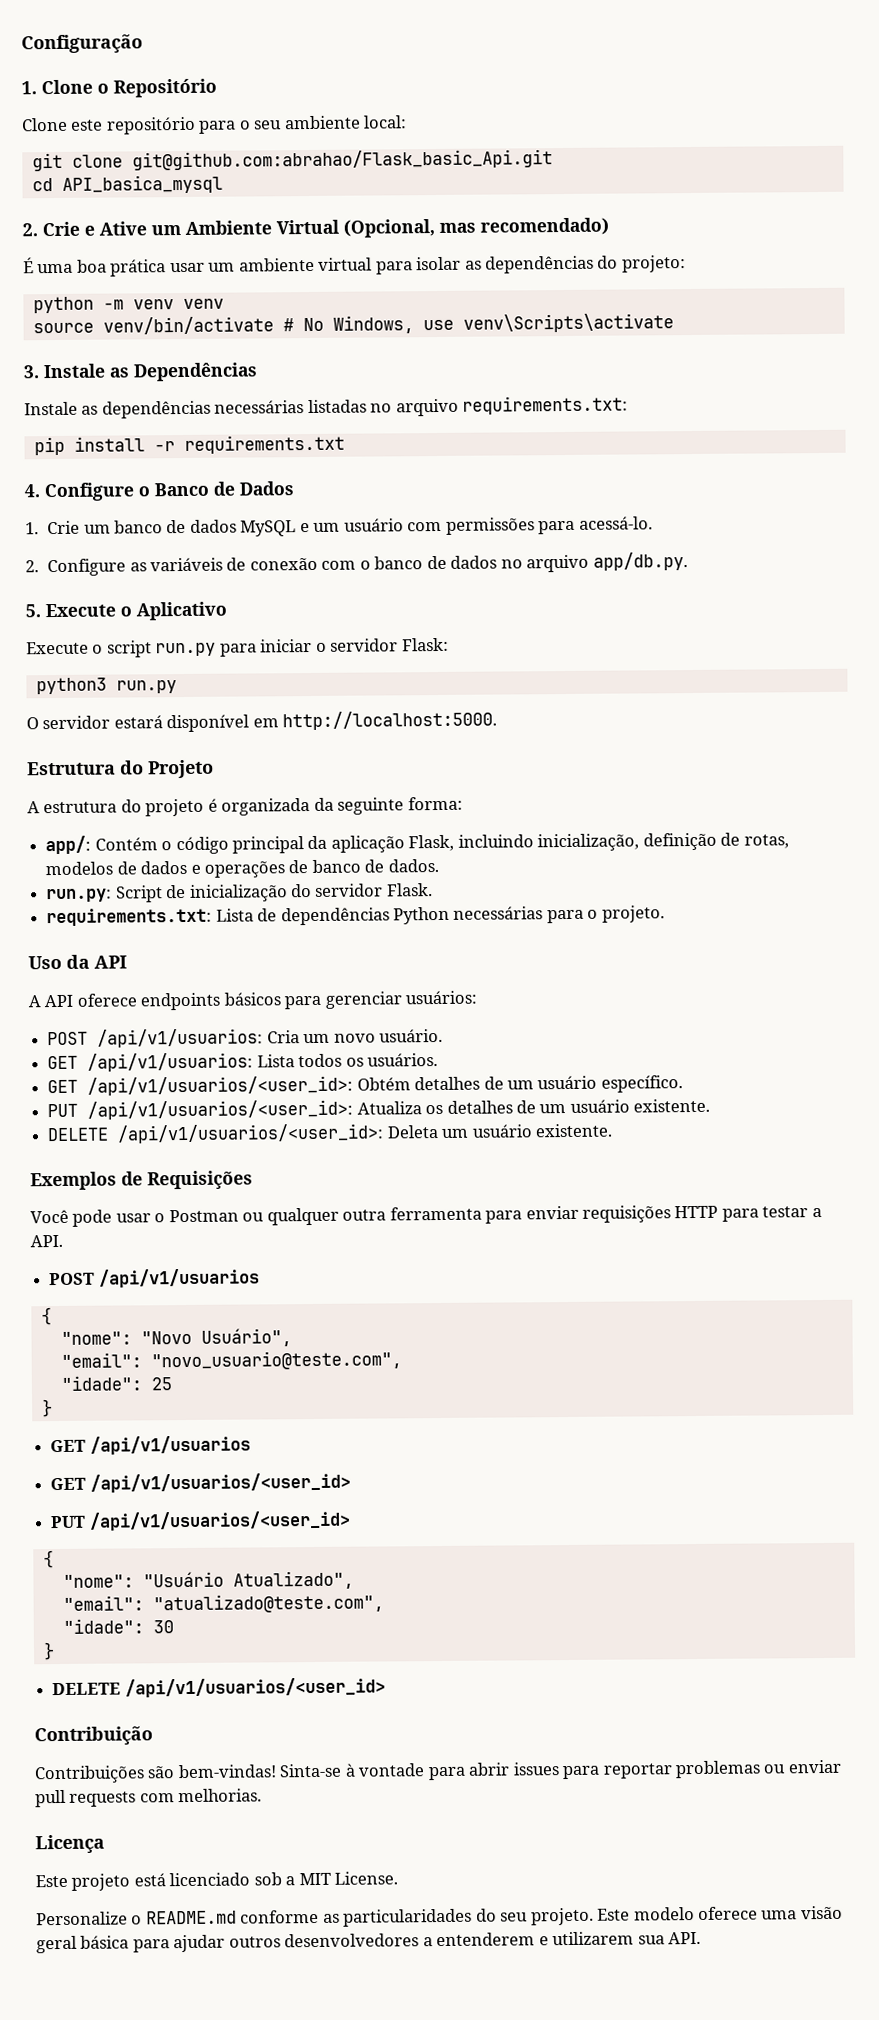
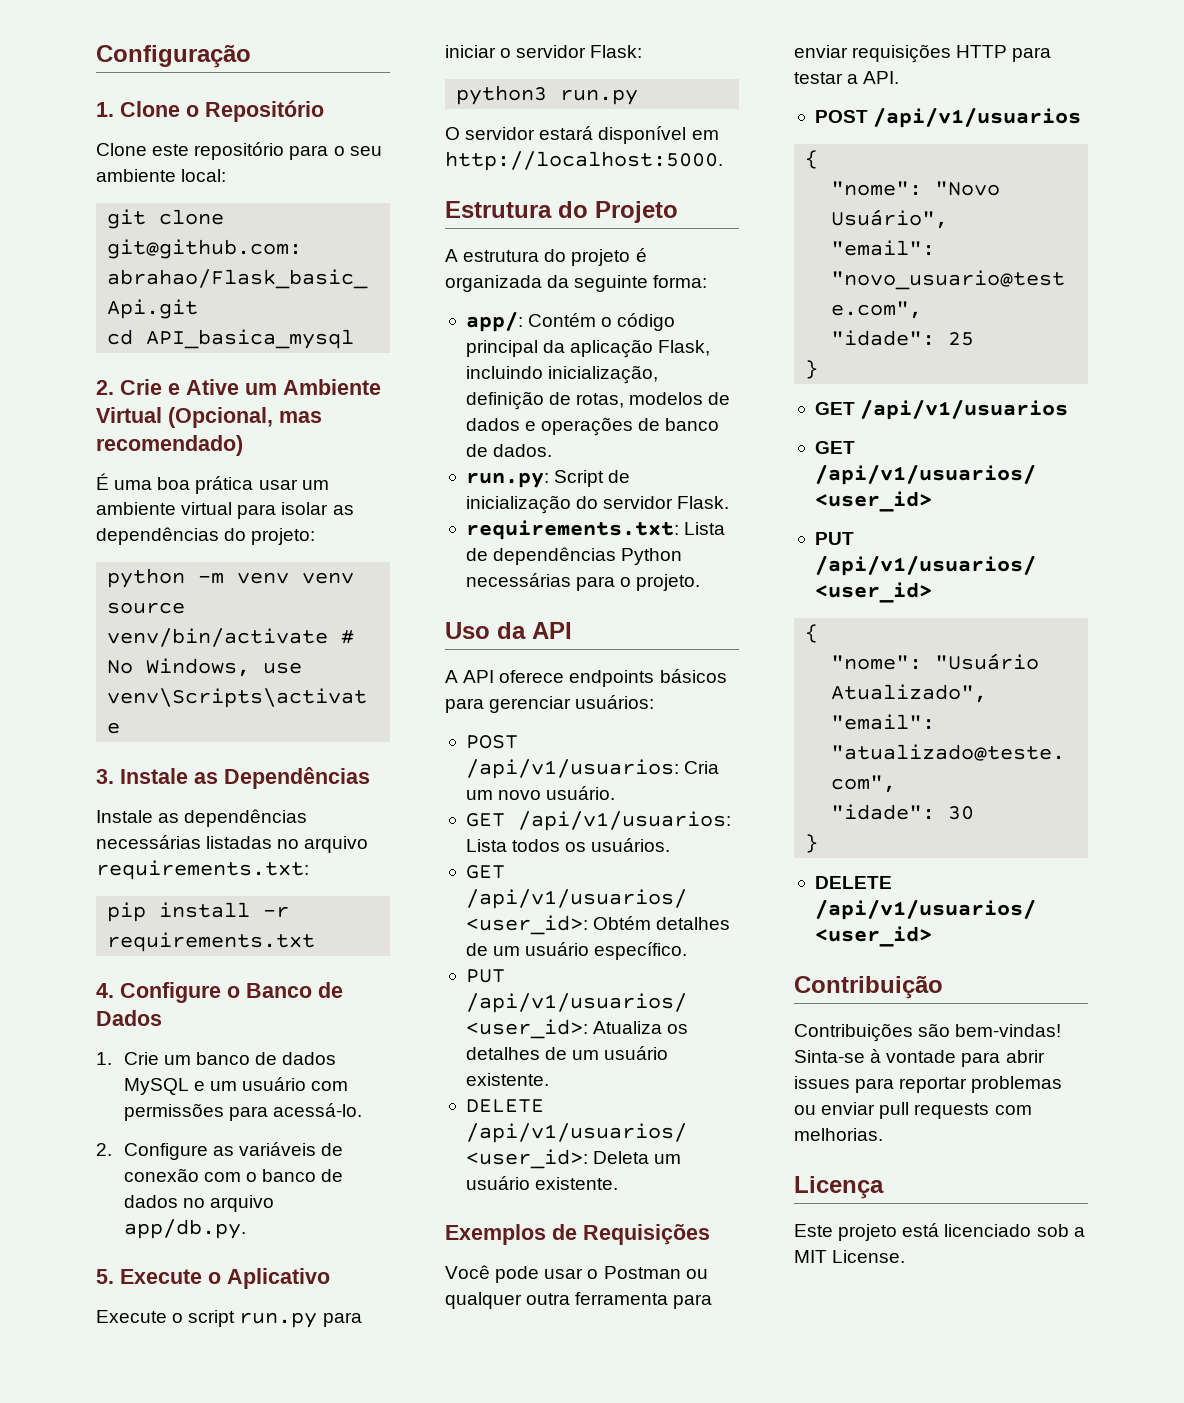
[36,1905,843,1927] [36,1931,702,1954] // Personalize o README.md conforme as particularidades do seu projeto. Este modelo oferece uma visão geral básica para ajudar outros desenvolvedores a entenderem e utilizarem sua API. -> (906, 1256) none

